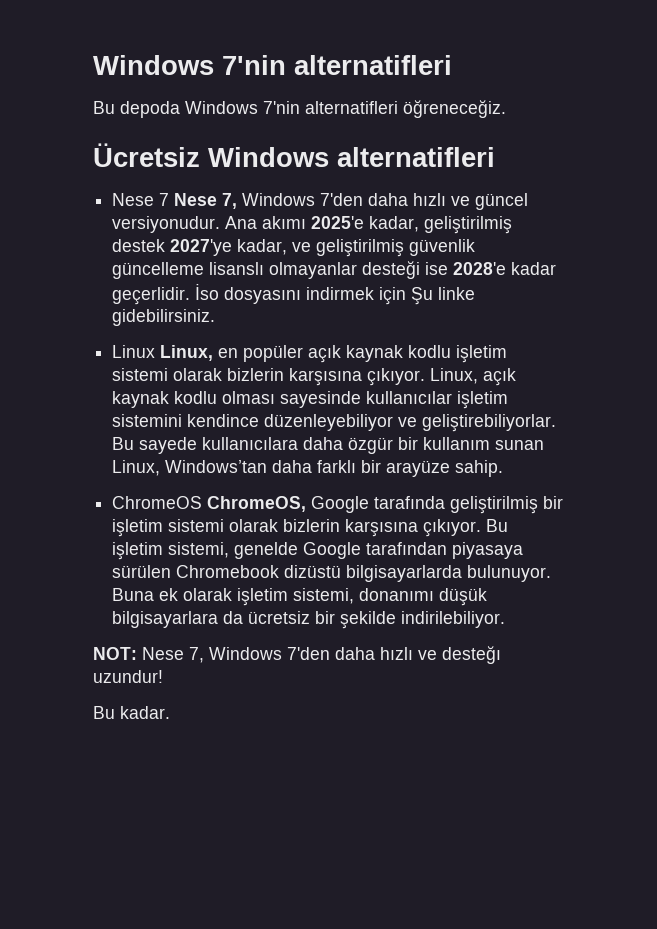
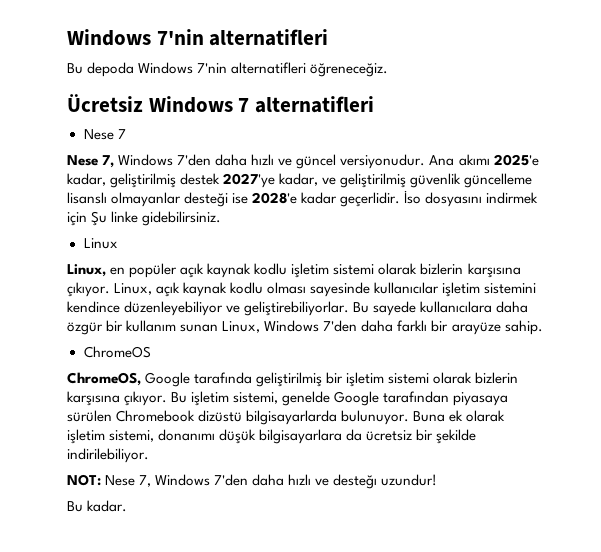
(329, 157) none -> [238,98,250,112] 7
(170, 199) none -> (126, 134) //
(156, 351) none -> (118, 243) //
[165,460,268,473] Windows’tan -> [264,320,358,332] Windows 7'den
(203, 502) none -> (151, 352) //

